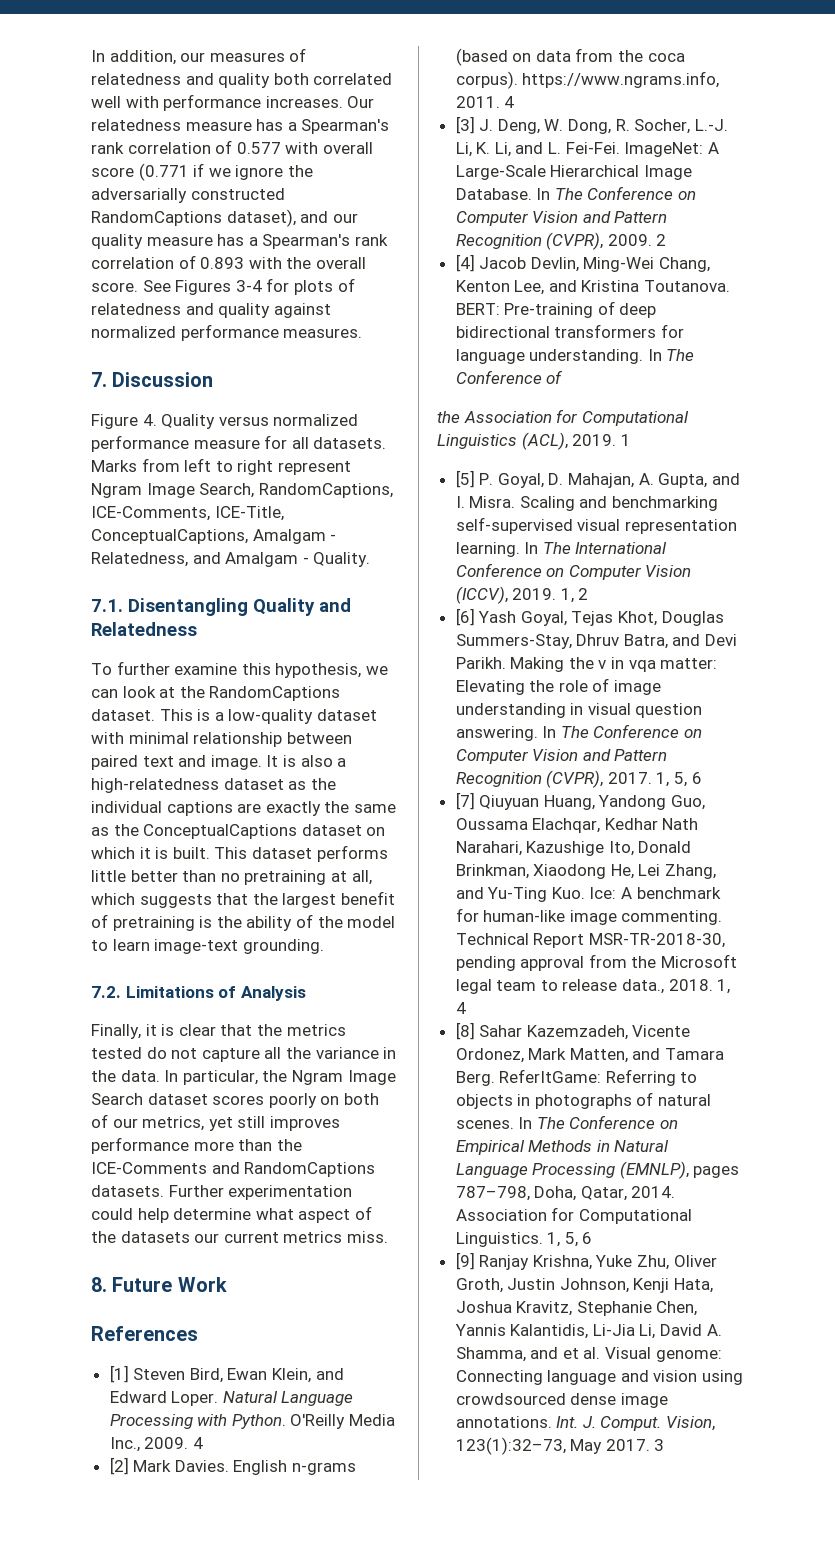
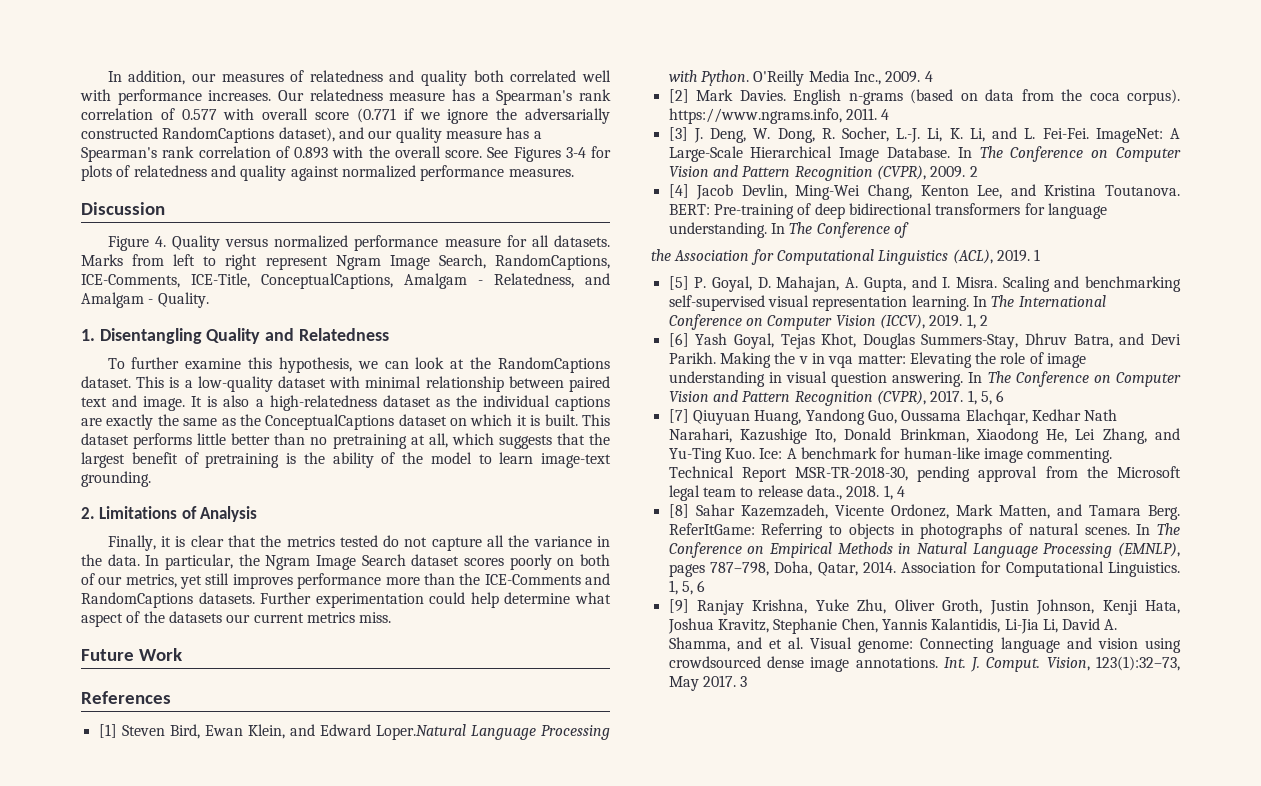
[91,372,107,387] 7. -> (574, 172) none
[91,599,123,612] 7.1. -> [81,329,95,341] 1.
[91,986,121,998] 7.2. -> [81,507,95,519] 2.
[91,1277,107,1292] 8. -> (392, 617) none
[171,1391,278,1406] Loper. Natural -> [375,724,466,740] Loper.Natural

